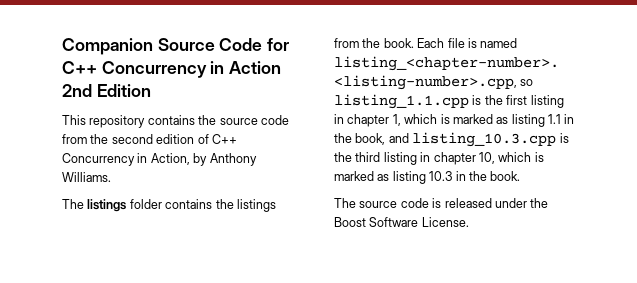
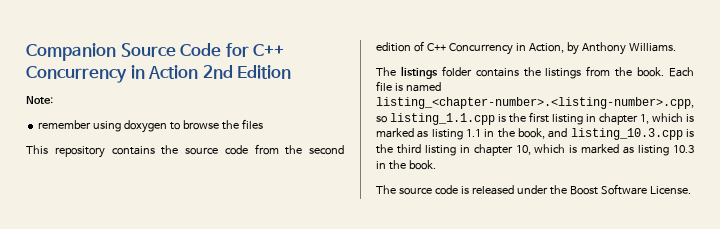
(151, 90) none -> [26,96,53,104] [38,119,263,133] // Note: // remember using doxygen to browse the files

